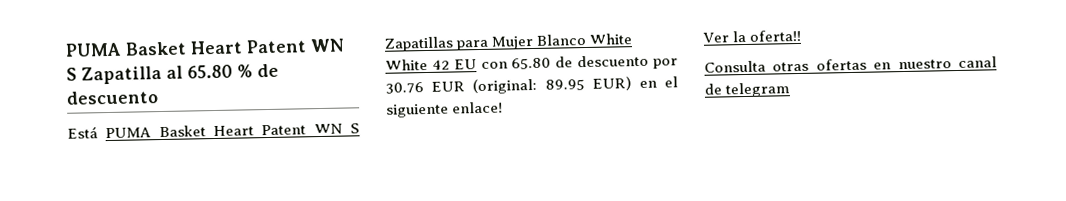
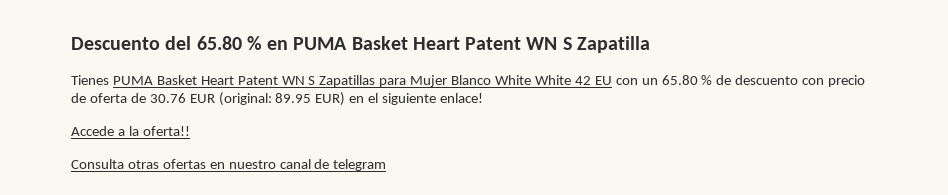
(65, 49) none -> [71,36,289,50] Descuento del 65.80 % en
[166,63,279,79] [66,90,158,105] [67,126,98,139] al 65.80 % de descuento // Está -> [71,75,109,85] // Tienes
[511,54,678,70] 65.80 de descuento por -> [641,75,866,87] [71,93,146,103] un 65.80 % de descuento con precio de oferta de
[702,32,729,43] Ver -> [71,126,125,136] Accede a

